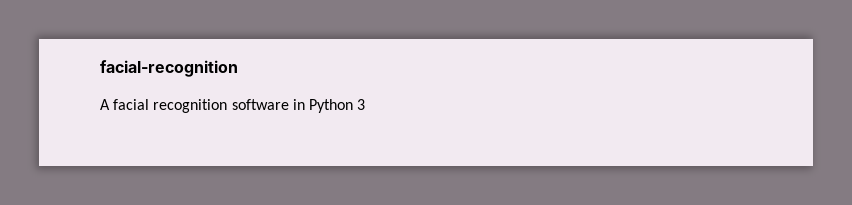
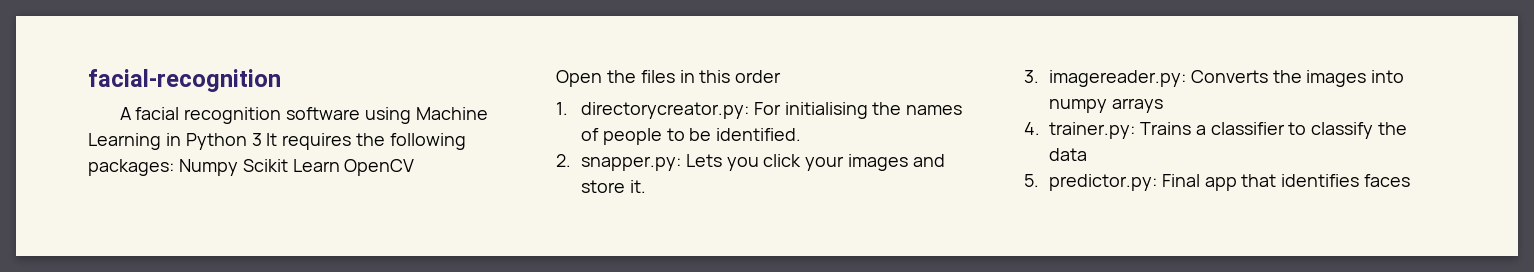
[292,99,366,113] in Python 3 -> [364,107,488,124] [88,133,467,150] [88,159,415,176] [556,70,782,87] [556,102,963,119] [580,128,802,145] [556,154,945,171] [580,180,646,193] [1024,70,1405,87] [1048,98,1163,113] [1024,122,1408,139] [1049,148,1087,161] [1024,174,1411,191] using Machine Learning in Python 3 It requires the following packages: Numpy Scikit Learn OpenCV // Open the files in this order // 1. directorycreator.py: For initialising the names of people to be identified. // 2. snapper.py: Lets you click your images and store it. // 3. imagereader.py: Converts the images into numpy arrays // 4. trainer.py: Trains a classifier to classify the data // 5. predictor.py: Final app that identifies faces

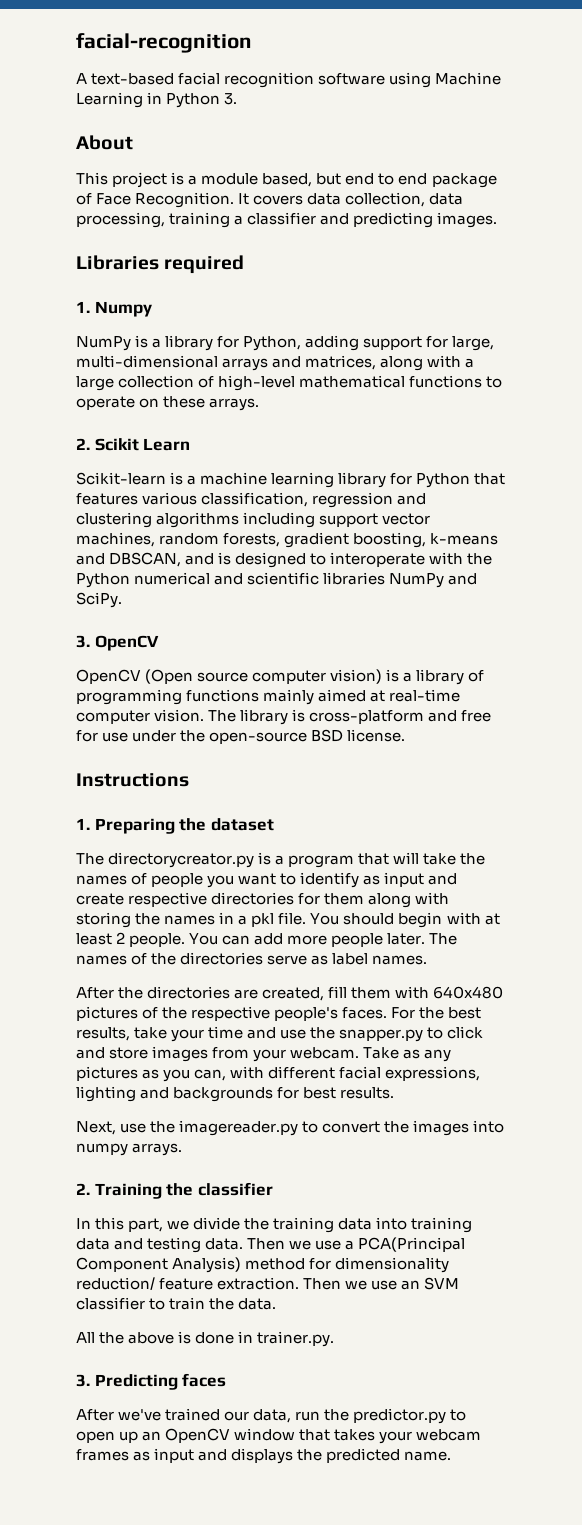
(132, 113) none -> [91,73,175,85] text-based
[251,133,467,150] [88,159,415,176] [556,70,782,87] [556,102,963,119] [580,128,802,145] [556,154,945,171] [580,180,646,193] [1024,70,1405,87] [1048,98,1163,113] [1024,122,1408,139] [1049,148,1087,161] [1024,174,1411,191] 3 It requires the following packages: Numpy Scikit Learn OpenCV // Open the files in this order // 1. directorycreator.py: For initialising the names of people to be identified. // 2. snapper.py: Lets you click your images and store it. // 3. imagereader.py: Converts the images into numpy arrays // 4. trainer.py: Trains a classifier to classify the data // 5. predictor.py: Final app that identifies faces -> [224,93,238,105] [76,135,133,150] [76,172,497,188] [76,192,464,208] [76,212,498,228] [76,255,245,274] [76,301,152,317] [76,335,495,351] [76,355,475,371] [76,375,503,391] [76,396,260,411] [76,438,191,451] [76,472,506,488] [76,492,427,508] [76,512,431,528] [76,532,499,548] [76,552,493,568] [76,572,478,588] [76,592,122,608] [76,635,159,651] [76,669,485,685] [76,689,461,705] [76,709,492,725] [76,729,406,744] [76,773,189,787] [76,818,274,834] [76,852,486,868] [76,872,458,888] [76,892,450,908] [76,912,500,928] [76,932,458,947] [76,952,428,965] [76,986,504,1001] [76,1006,482,1021] [76,1026,484,1042] [76,1046,452,1062] [76,1066,481,1082] [76,1086,395,1102] [76,1120,505,1136] [76,1143,183,1156] [76,1182,273,1199] [76,1217,473,1233] [76,1237,466,1253] [76,1257,450,1273] [76,1277,460,1290] [76,1297,277,1310] [76,1331,335,1347] [76,1373,227,1390] [76,1408,467,1424] [76,1428,482,1444] [76,1448,452,1464] 3. // About // This project is a module based, but end to end package of Face Recognition. It covers data collection, data processing, training a classifier and predicting images. // Libraries required // 1. Numpy // NumPy is a library for Python, adding support for large, multi-dimensional arrays and matrices, along with a large collection of high-level mathematical functions to operate on these arrays. // 2. Scikit Learn // Scikit-learn is a machine learning library for Python that features various classification, regression and clustering algorithms including support vector machines, random forests, gradient boosting, k-means and DBSCAN, and is designed to interoperate with the Python numerical and scientific libraries NumPy and SciPy. // 3. OpenCV // OpenCV (Open source computer vision) is a library of programming functions mainly aimed at real-time computer vision. The library is cross-platform and free for use under the open-source BSD license. // Instructions // 1. Preparing the dataset // The directorycreator.py is a program that will take the names of people you want to identify as input and create respective directories for them along with storing the names in a pkl file. You should begin with at least 2 people. You can add more people later. The names of the directories serve as label names. // After the directories are created, fill them with 640x480 pictures of the respective people's faces. For the best results, take your time and use the snapper.py to click and store images from your webcam. Take as any pictures as you can, with different facial expressions, lighting and backgrounds for best results. // Next, use the imagereader.py to convert the images into numpy arrays. // 2. Training the classifier // In this part, we divide the training data into training data and testing data. Then we use a PCA(Principal Component Analysis) method for dimensionality reduction/ feature extraction. Then we use an SVM classifier to train the data. // All the above is done in trainer.py. // 3. Predicting faces // After we've trained our data, run the predictor.py to open up an OpenCV window that takes your webcam frames as input and displays the predicted name.

